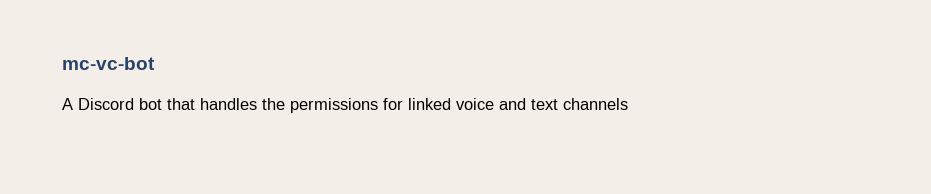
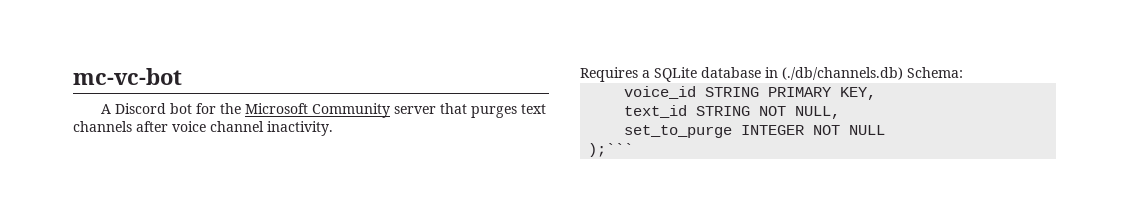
[167,98,628,113] that handles the permissions for linked voice and text channels -> [195,103,546,118] [73,121,333,136] [580,67,963,82] [624,86,877,100] [624,105,841,119] [624,125,886,138] [588,143,634,157] for the Microsoft Community server that purges text channels after voice channel inactivity. // Requires a SQLite database in (./db/channels.db) Schema: // voice_id STRING PRIMARY KEY, // text_id STRING NOT NULL, // set_to_purge INTEGER NOT NULL // );```

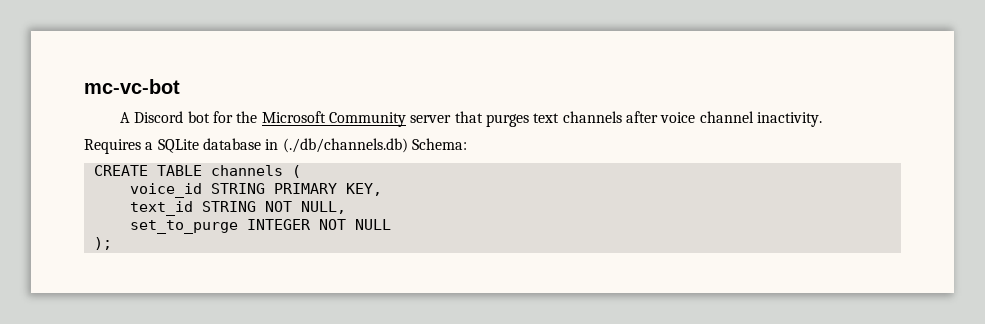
(963, 72) none -> [93,165,301,178] // CREATE TABLE channels (
[588,143,634,157] );``` -> [93,237,112,250] );

